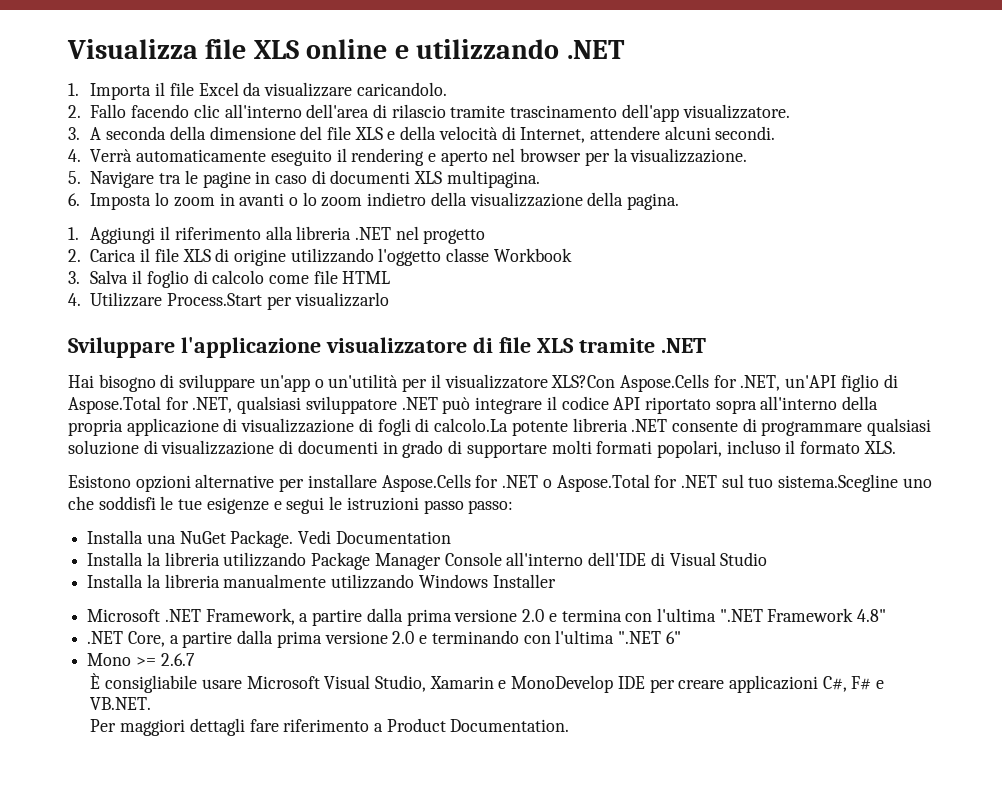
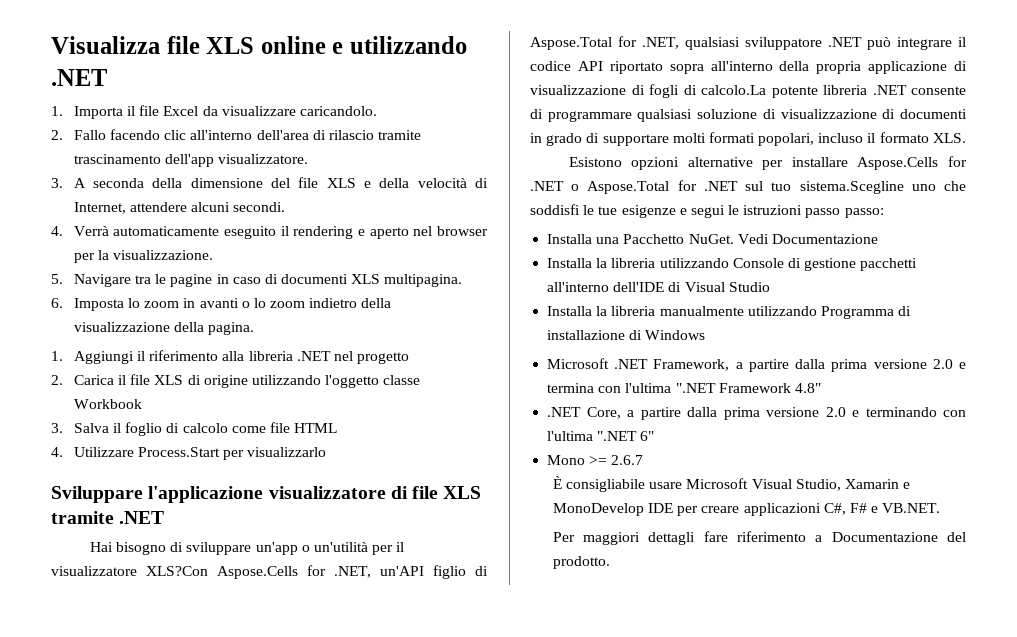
[179,530,451,548] NuGet Package. Vedi Documentation -> [623,234,878,244] Pacchetto NuGet. Vedi Documentazione
[311,552,502,570] Package Manager Console -> [732,258,918,271] Console di gestione pacchetti
(415, 581) none -> [820,306,912,319] [547,330,643,340] Programma di installazione di
[492,574,556,588] Installer -> (706, 335) none
[386,718,570,732] Product Documentation. -> [831,532,966,542] [552,556,610,569] Documentazione del prodotto.

